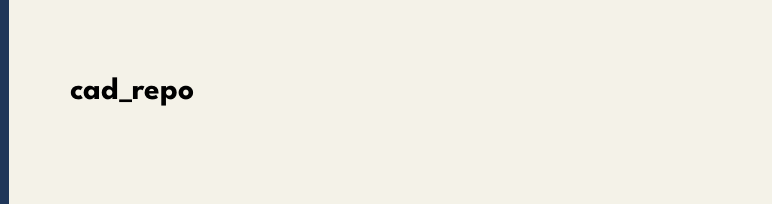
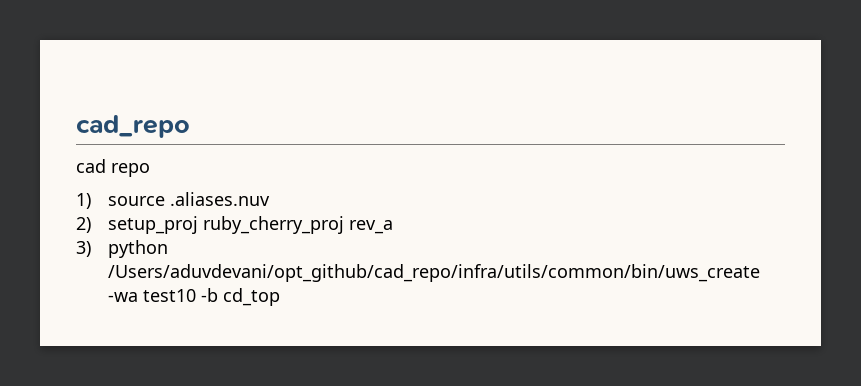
(194, 91) none -> [76,159,150,177] [76,192,270,209] [76,216,393,234] [76,240,168,258] [107,264,760,282] [107,288,280,306] // cad repo // 1) source .aliases.nuv // 2) setup_proj ruby_cherry_proj rev_a // 3) python /Users/aduvdevani/opt_github/cad_repo/infra/utils/common/bin/uws_create -wa test10 -b cd_top

